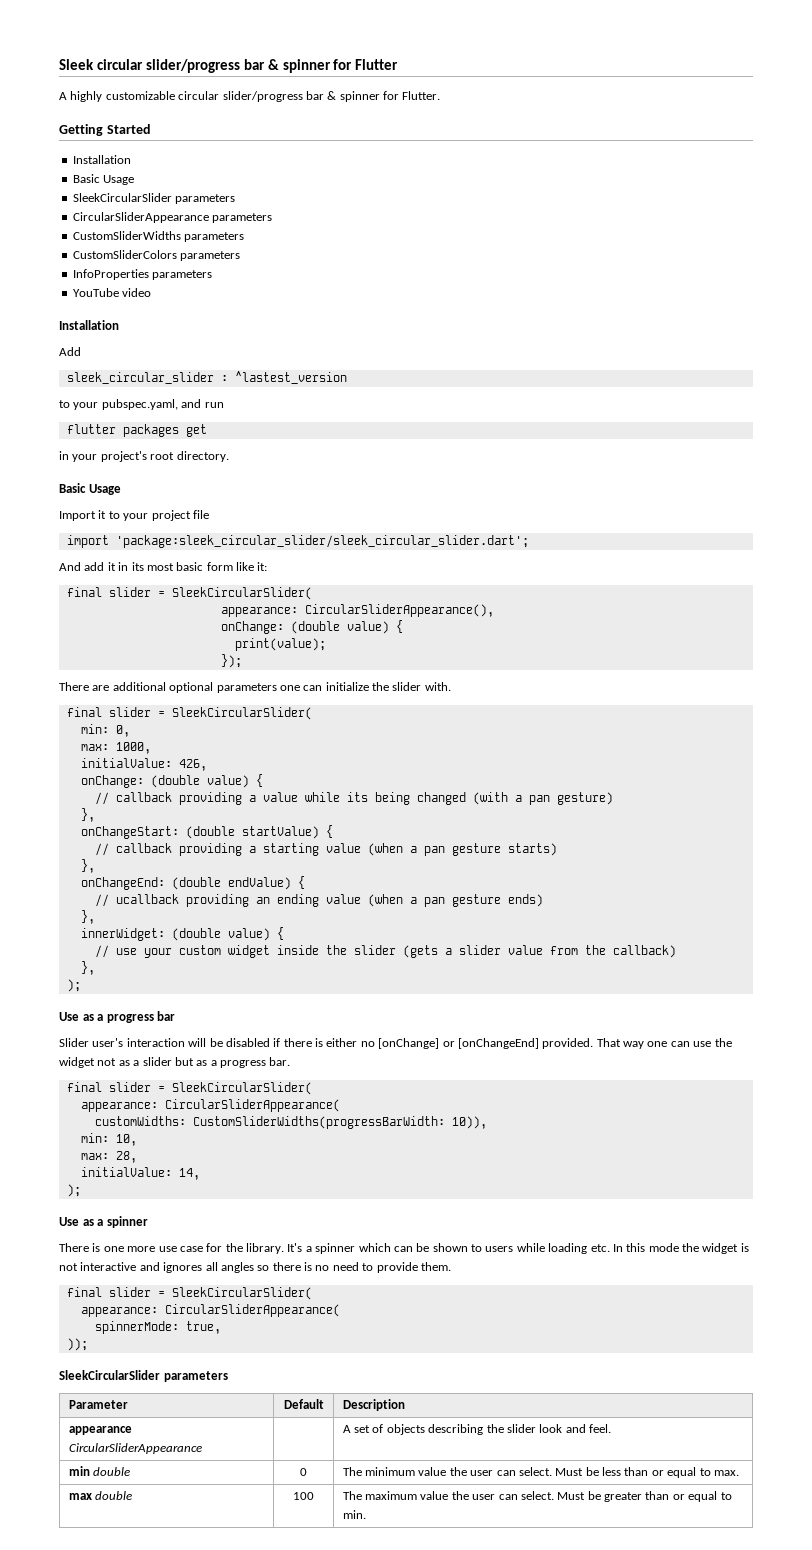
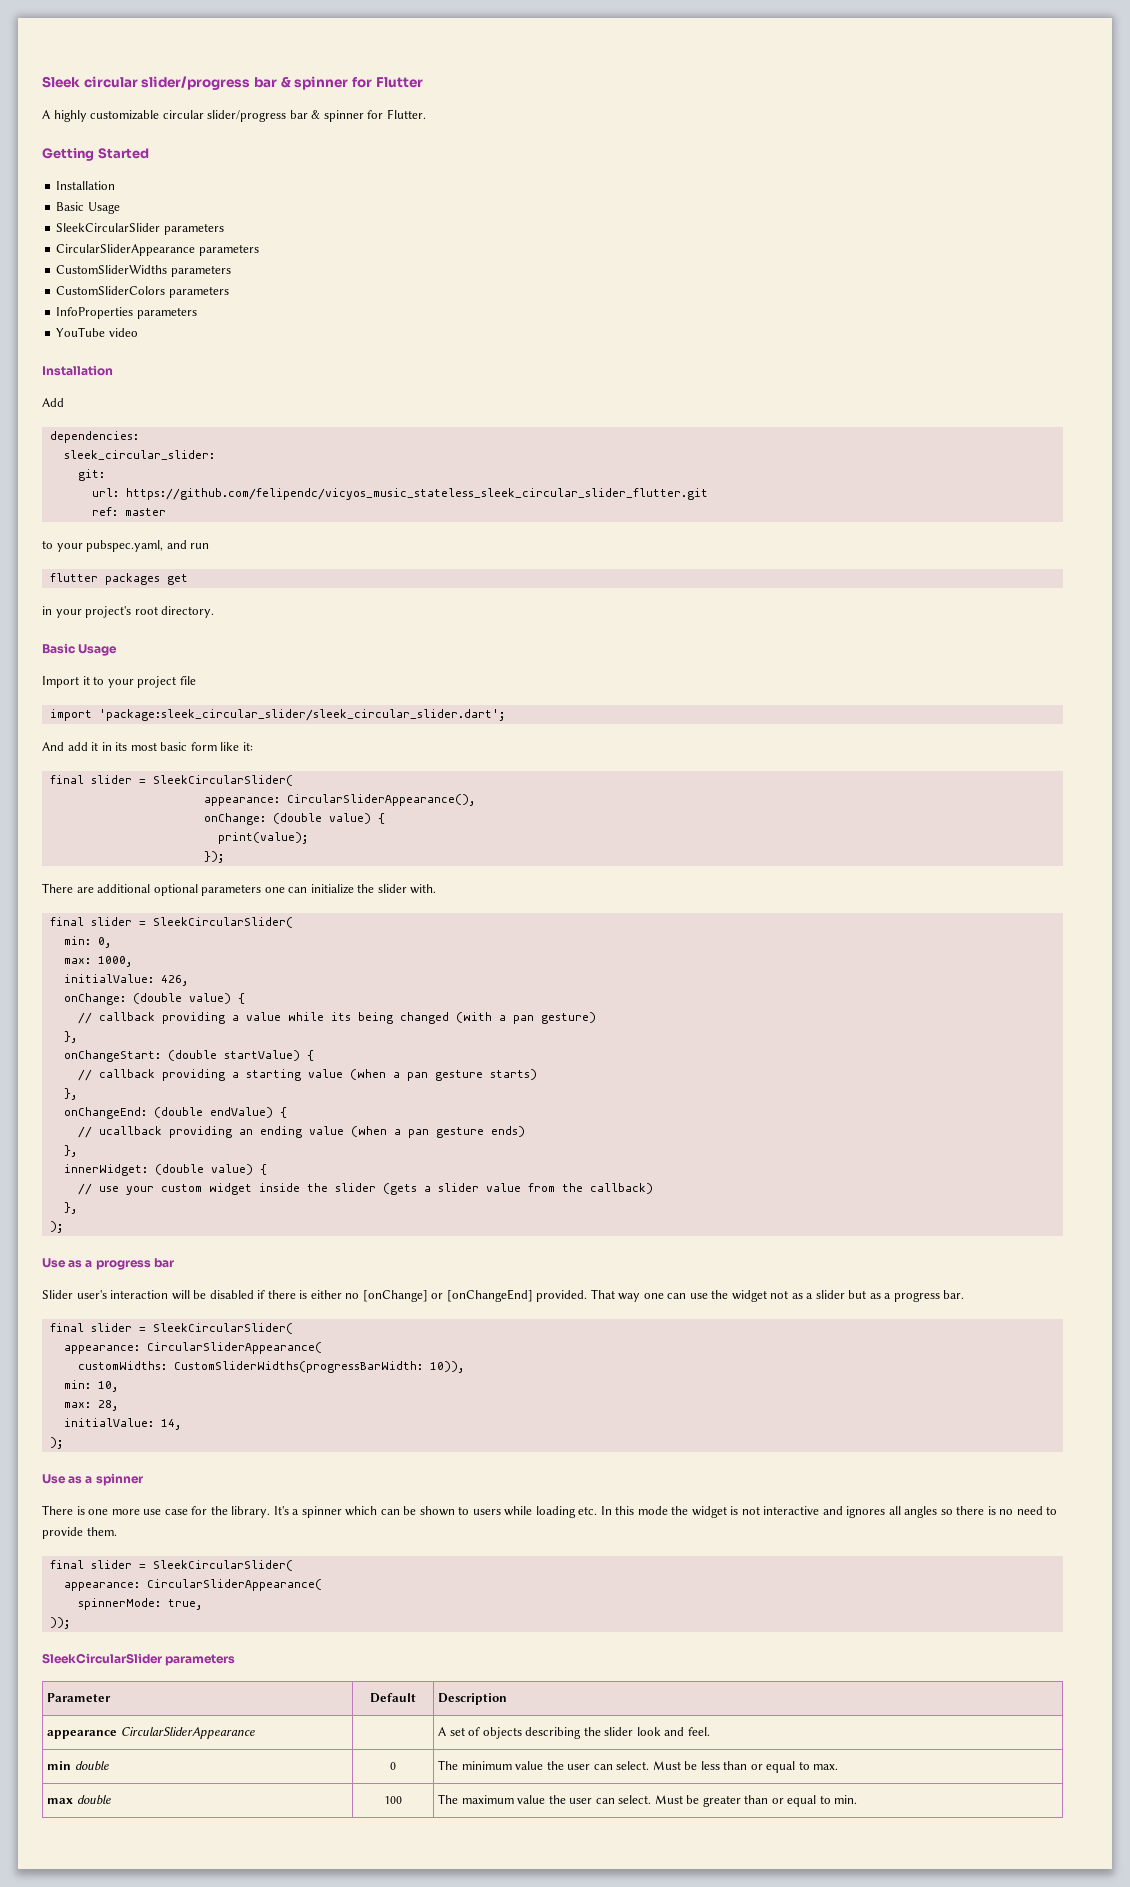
[66,371,347,384] sleek_circular_slider : ^lastest_version -> [49,431,139,443] [63,450,215,460] [77,469,105,481] [91,488,708,500] [91,507,166,516] dependencies: // sleek_circular_slider: // git: // url: https://github.com/felipendc/vicyos_music_stateless_sleek_circular_slider_flutter.git // ref: master

